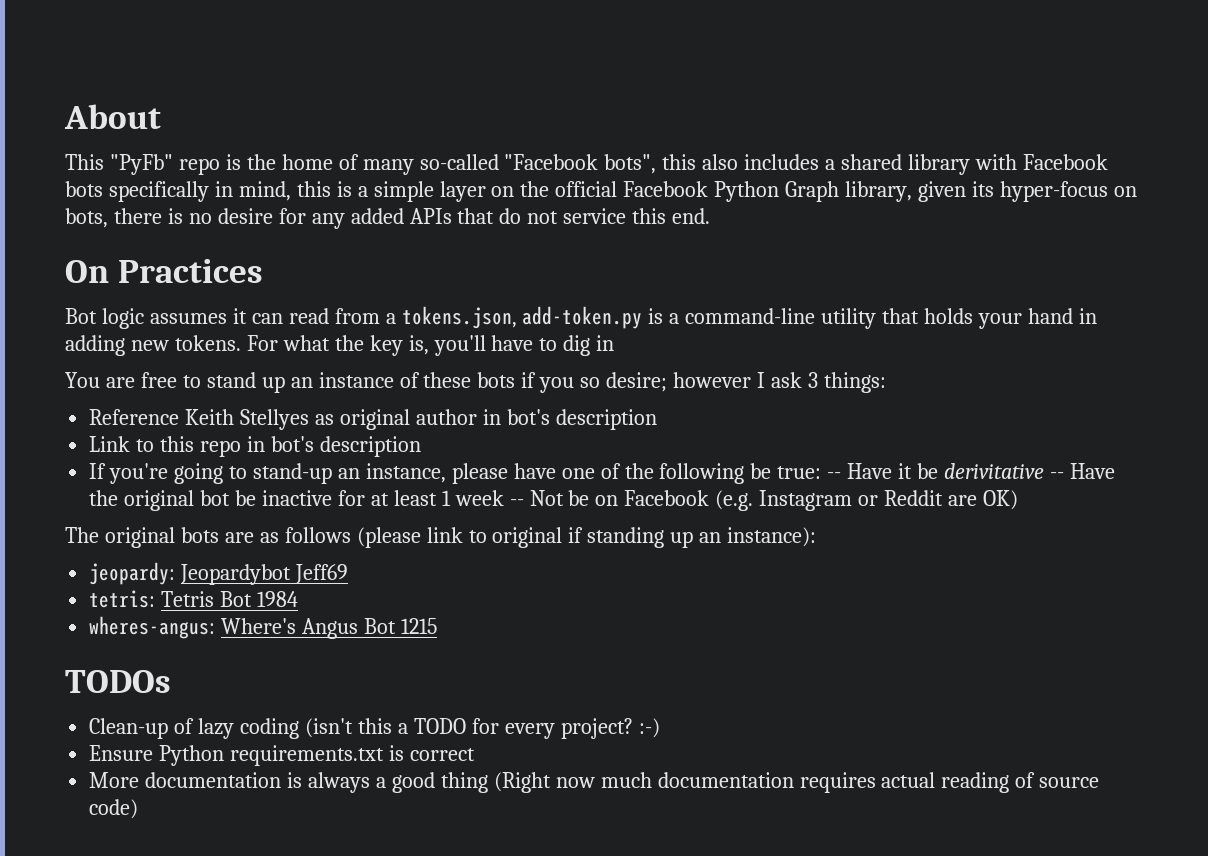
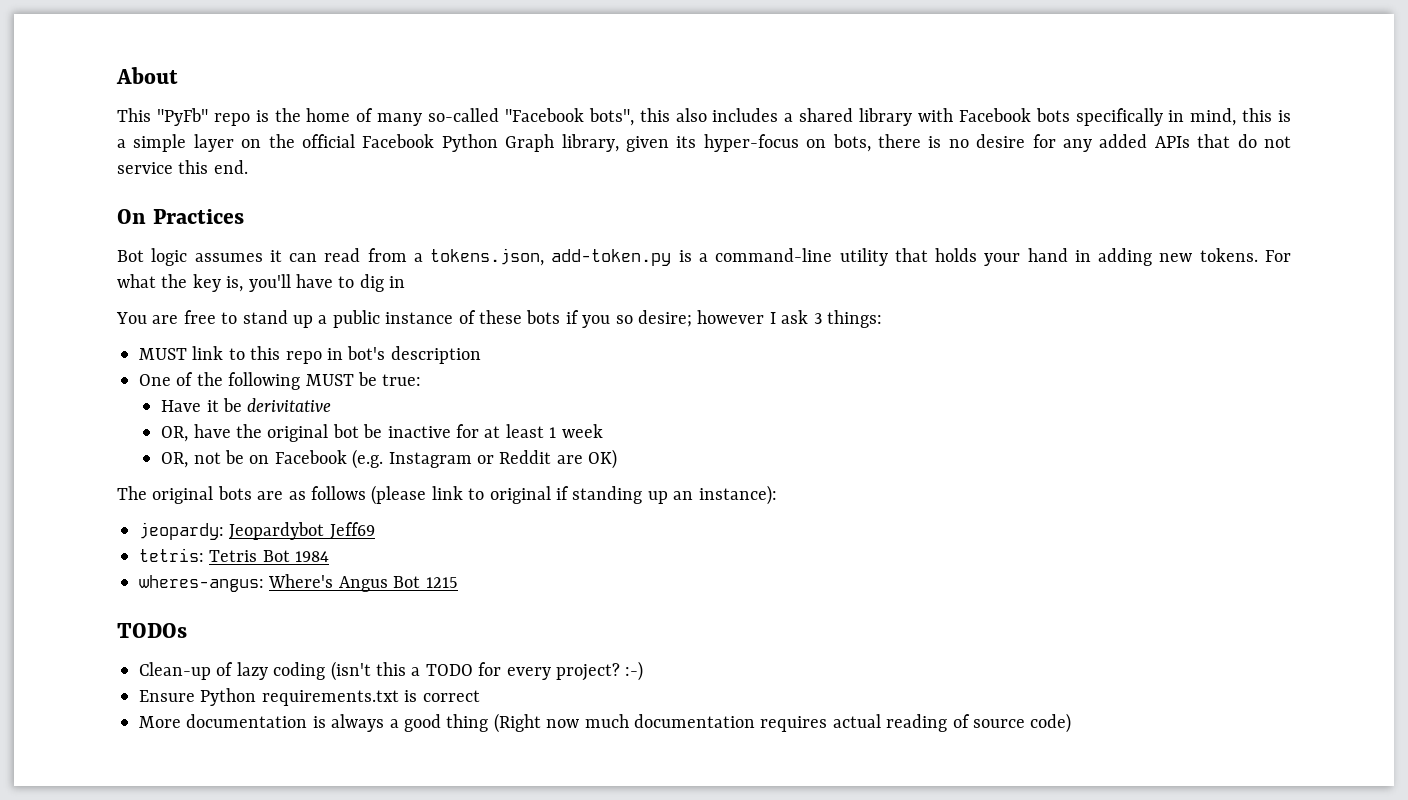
[290,377,313,388] an -> [318,310,380,328] a public
[89,409,657,430] [89,436,131,452] Reference Keith Stellyes as original author in bot's description // Link -> [139,346,224,360] MUST link
[89,463,595,484] If you're going to stand-up an instance, please have one -> [139,374,171,386] One
(745, 473) none -> [305,374,354,386] MUST
[827,472,842,479] -- -> (422, 380) //
[1050,463,1115,479] -- Have -> [161,424,231,442] // OR, have
[509,490,564,506] -- Not -> [161,452,221,468] // OR, not

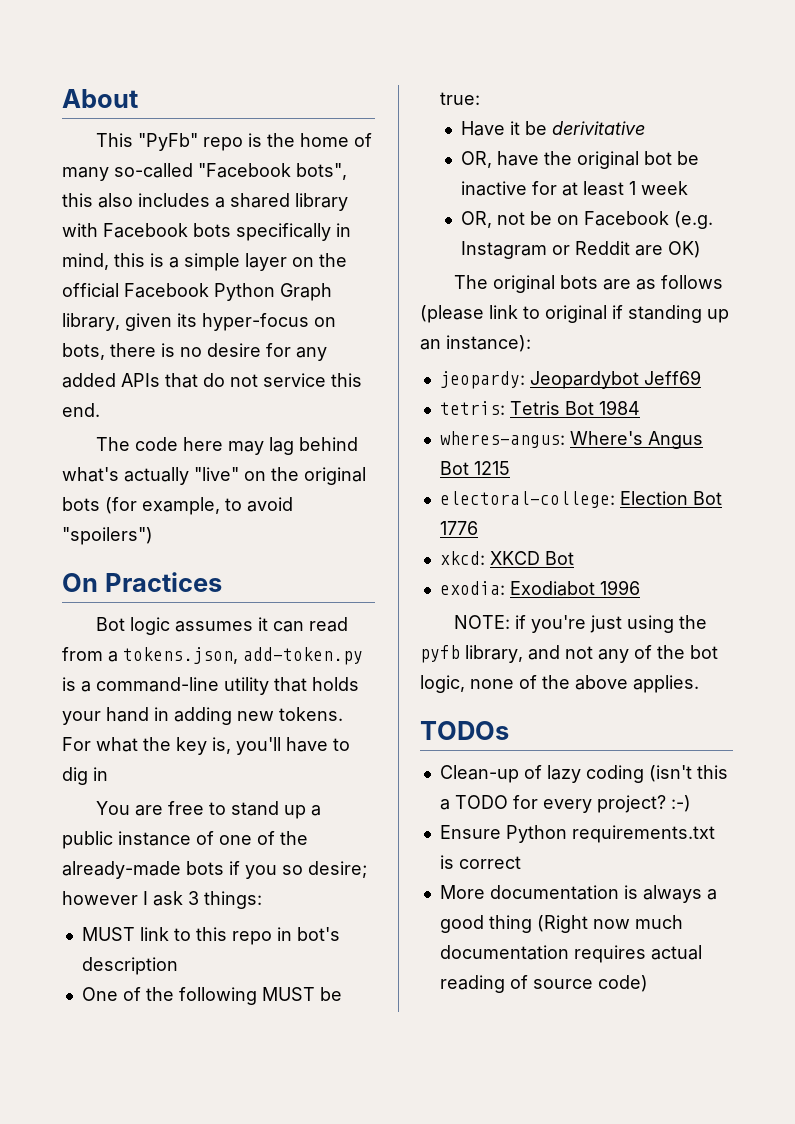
(248, 167) none -> [95,437,358,455] [62,467,366,485] [62,497,293,515] [62,527,153,545] // The code here may lag behind what's actually "live" on the original bots (for example, to avoid "spoilers")
[479,310,522,324] these -> [219,831,308,845] [62,861,181,879] one of the already-made
(458, 582) none -> [439,491,722,508] [439,521,478,535] [439,551,574,565] [439,580,640,596] [453,615,707,633] [420,645,718,663] [420,675,699,693] // electoral-college: Election Bot 1776 // xkcd: XKCD Bot // exodia: Exodiabot 1996 // NOTE: if you're just using the pyfb library, and not any of the bot logic, none of the above applies.

